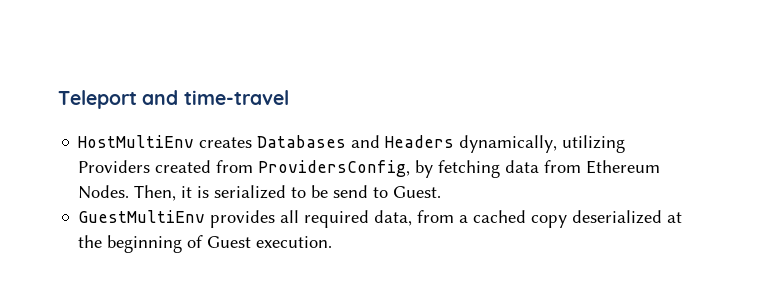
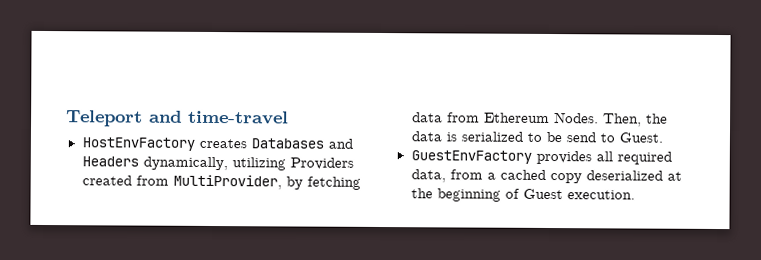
[78,135,195,148] HostMultiEnv -> [81,137,195,151] HostEnvFactory
[258,160,411,177] ProvidersConfig, -> [172,174,282,190] MultiProvider,
[181,186,193,198] it -> [645,113,668,124] [410,131,442,142] the data
[78,210,206,223] GuestMultiEnv -> [410,150,532,164] GuestEnvFactory

